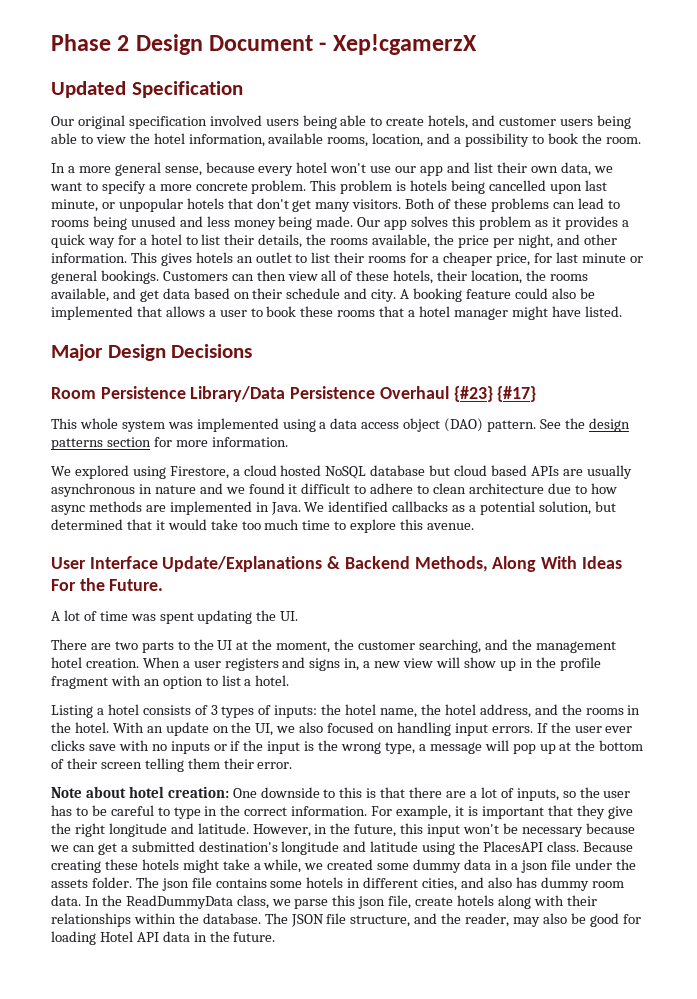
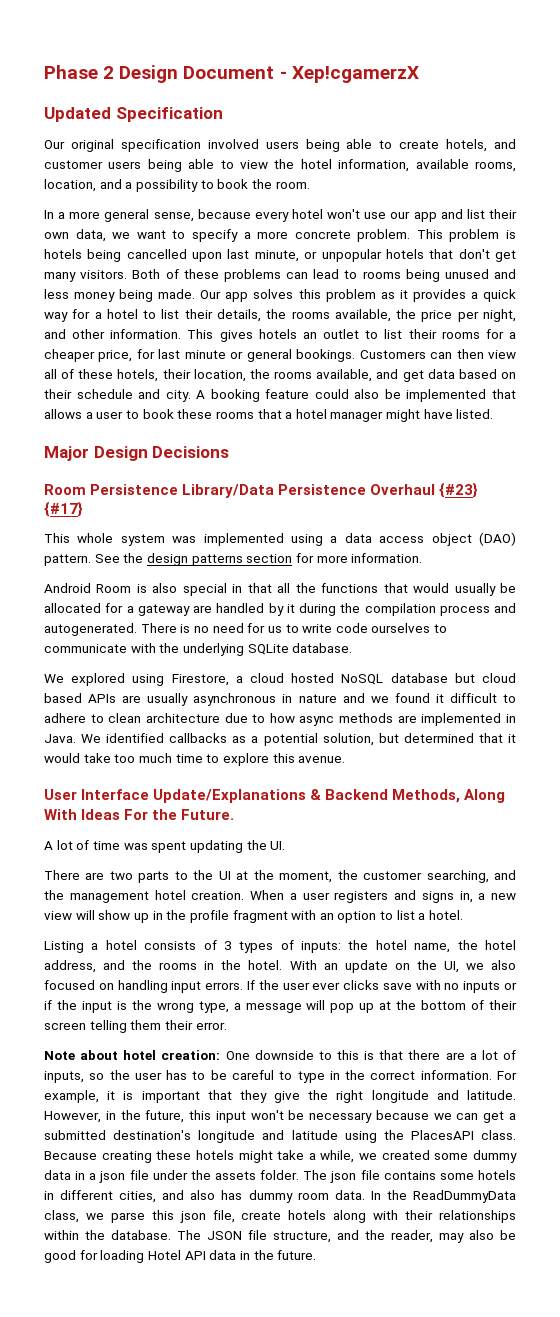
(288, 442) none -> [44,583,516,596] [44,603,516,616] [44,623,448,636] [44,643,353,656] // Android Room is also special in that all the functions that would usually be allocated for a gateway are handled by it during the compilation process and autogenerated. There is no need for us to write code ourselves to communicate with the underlying SQLite database.

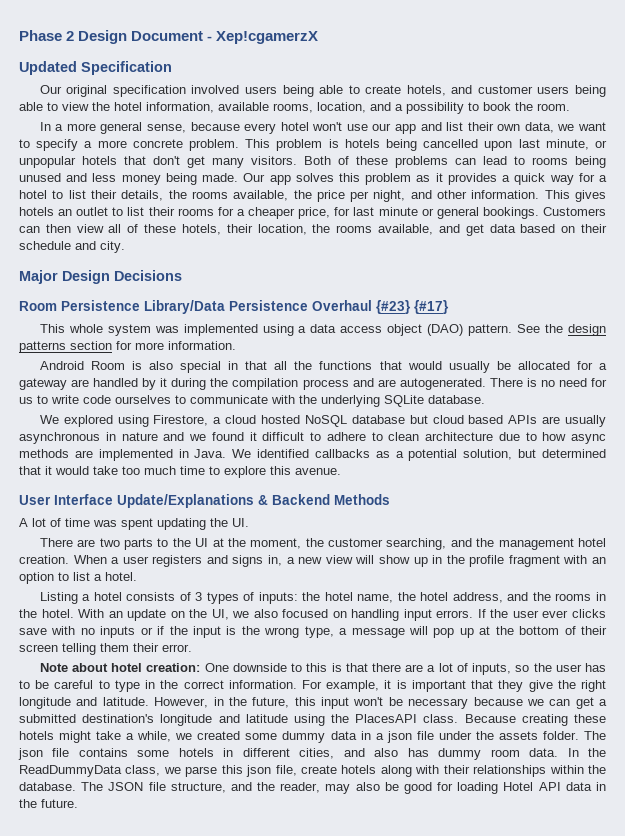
[196,389,516,402] [44,409,494,422] A booking feature could also be implemented that allows a user to book these rooms that a hotel manager might have listed. -> (125, 247) none
(516, 608) none -> [377,379,396,387] are
[392,789,506,803] [44,809,235,820] Methods, Along With Ideas For the Future. -> [334,494,390,505] Methods

